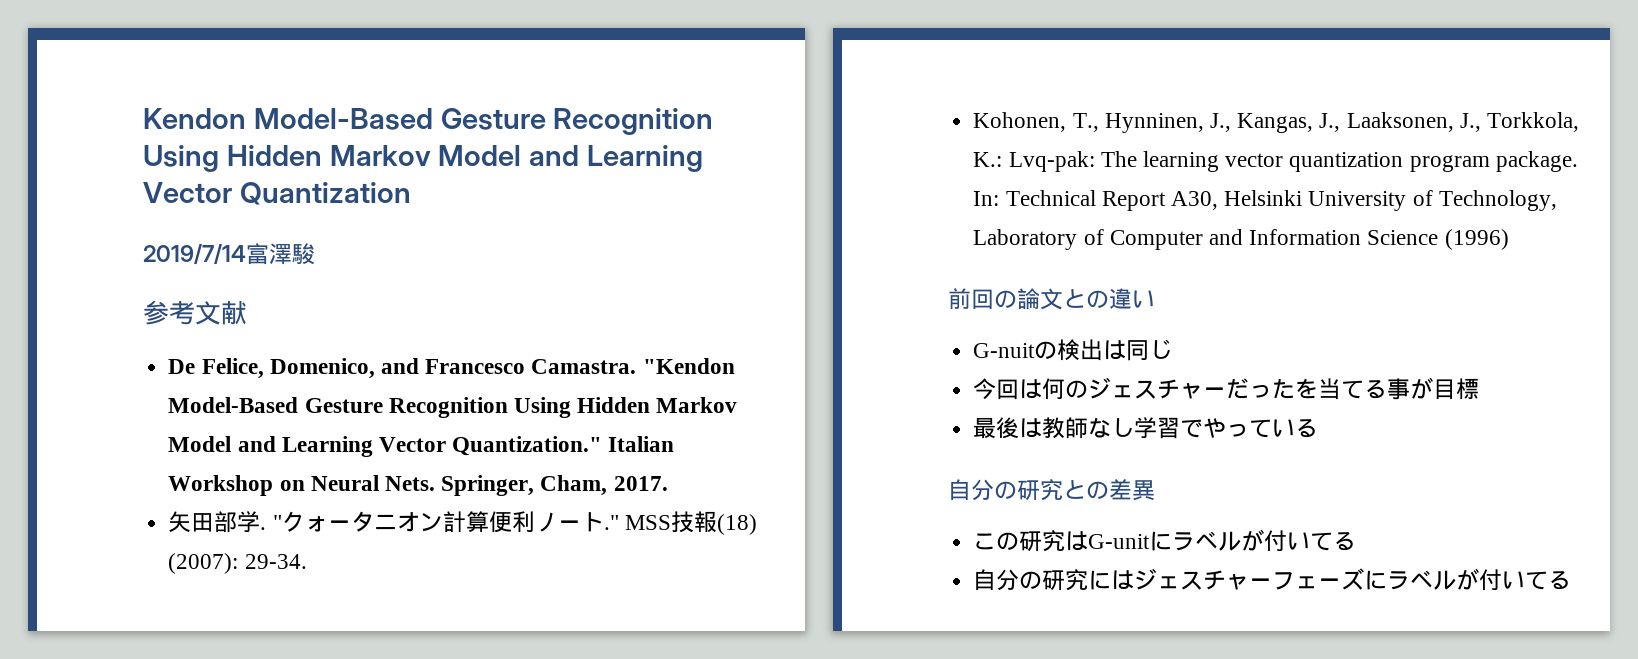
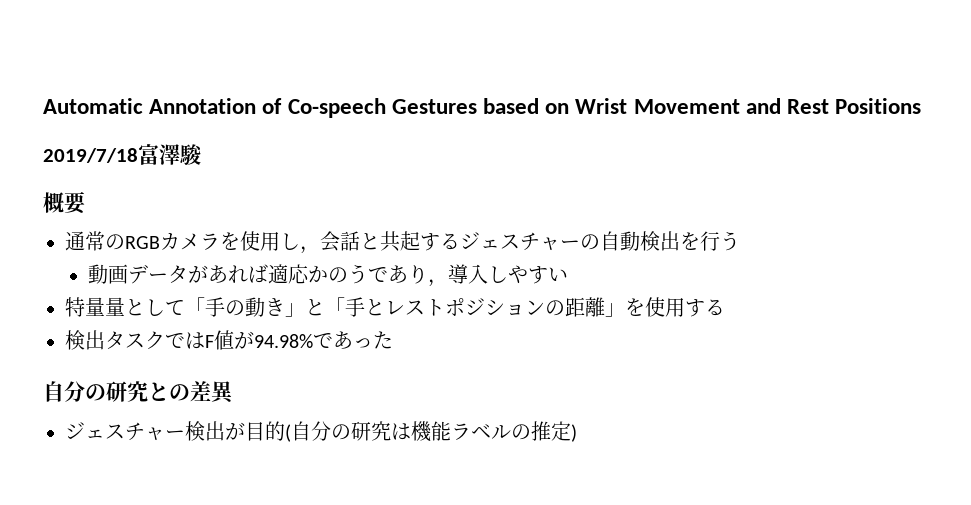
[143,108,714,135] [143,145,704,172] [143,182,411,205] [143,243,315,265] [143,300,247,325] [168,358,735,379] [168,397,738,418] [168,436,675,457] [168,475,668,496] [168,511,757,535] [168,553,307,574] [973,112,1579,133] [973,151,1578,172] [973,190,1557,211] [973,229,1509,250] [948,288,1155,310] [973,339,1173,361] [973,377,1480,400] [973,417,1319,439] Kendon Model-Based Gesture Recognition Using Hidden Markov Model and Learning Vector Quantization // 2019/7/14富澤駿 // 参考文献 // De Felice, Domenico, and Francesco Camastra. "Kendon Model-Based Gesture Recognition Using Hidden Markov Model and Learning Vector Quantization." Italian Workshop on Neural Nets. Springer, Cham, 2017. // 矢田部学. "クォータニオン計算便利ノート." MSS技報(18) (2007): 29-34. // Kohonen, T., Hynninen, J., Kangas, J., Laaksonen, J., Torkkola, K.: Lvq-pak: The learning vector quantization program package. In: Technical Report A30, Helsinki University of Technology, Laboratory of Computer and Information Science (1996) // 前回の論文との違い // G-nuitの検出は同じ // 今回は何のジェスチャーだったを当てる事が目標 // 最後は教師なし学習でやっている -> [43,98,922,118] [43,144,202,165] [43,191,86,214] [65,231,740,254] [88,264,569,287] [65,297,725,317] [65,330,393,350] Automatic Annotation of Co-speech Gestures based on Wrist Movement and Rest Positions // 2019/7/18富澤駿 // 概要 // 通常のRGBカメラを使用し，会話と共起するジェスチャーの自動検出を行う // 動画データがあれば適応かのうであり，導入しやすい // 特量量として「手の動き」と「手とレストポジションの距離」を使用する // 検出タスクではF値が94.98%であった
[973,529,1357,552] [973,568,1572,591] この研究はG-unitにラベルが付いてる // 自分の研究にはジェスチャーフェーズにラベルが付いてる -> [65,421,577,442] ジェスチャー検出が目的(自分の研究は機能ラベルの推定)

